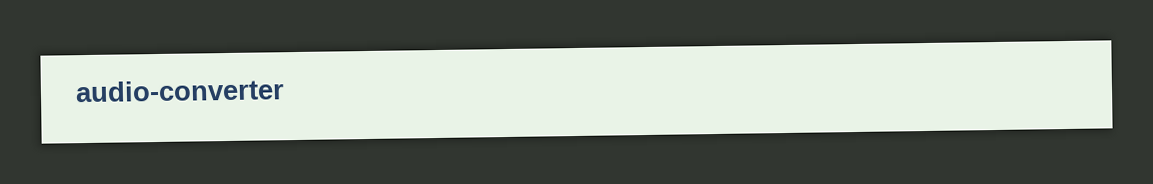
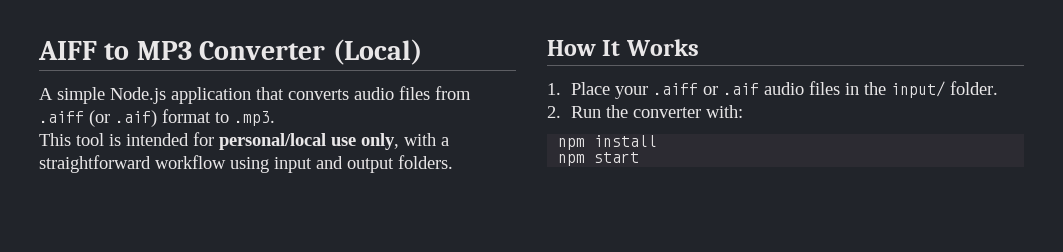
[75,79,285,103] audio-converter -> [38,39,422,65] [39,86,471,104] [39,109,275,127] [39,132,449,150] [39,155,453,173] [547,39,699,56] [547,81,999,99] [547,105,744,118] [558,135,658,150] [558,152,640,166] AIFF to MP3 Converter (Local) // A simple Node.js application that converts audio files from .aiff (or .aif) format to .mp3. // This tool is intended for personal/local use only, with a straightforward workflow using input and output folders. // How It Works // 1. Place your .aiff or .aif audio files in the input/ folder. // 2. Run the converter with: // npm install // npm start

